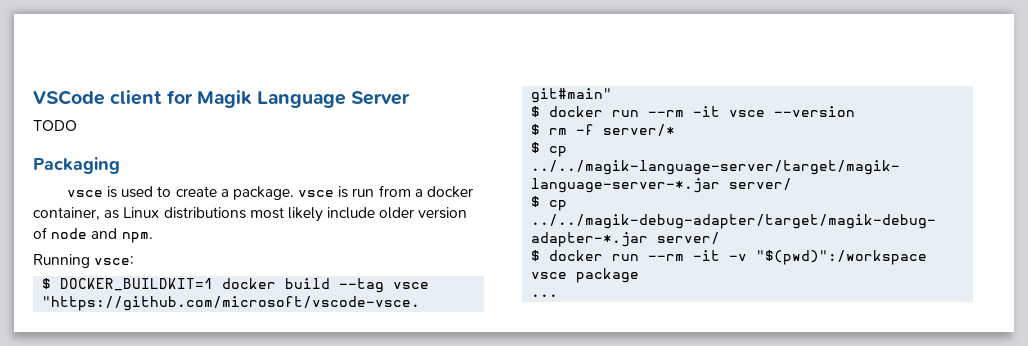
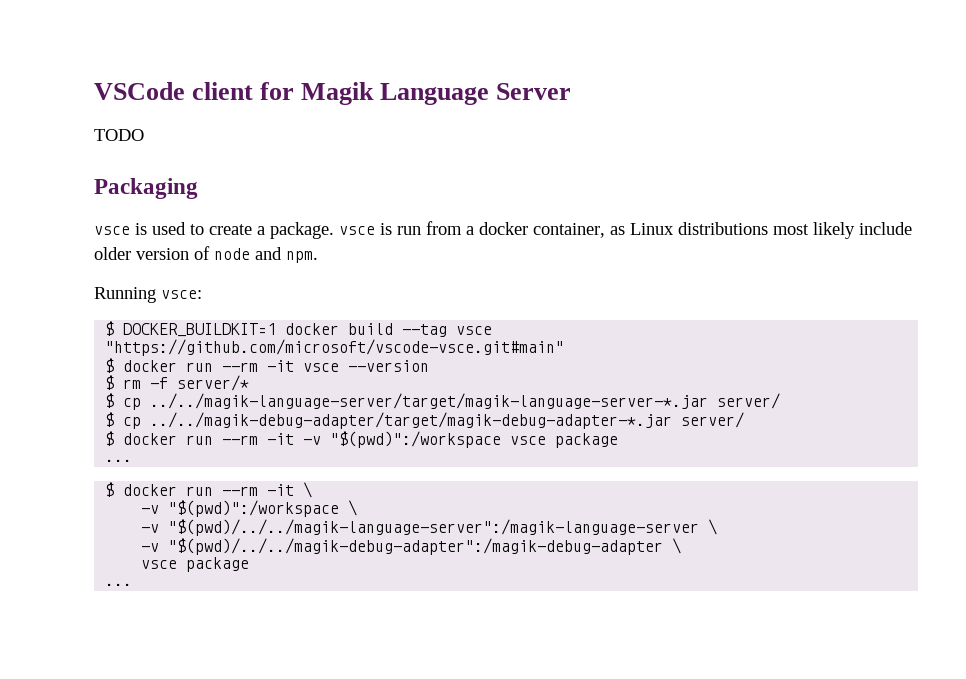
(559, 295) none -> [105,482,313,498] [141,500,358,517] [141,519,718,536] [141,538,682,555] [141,557,250,572] [105,583,133,586] // $ docker run --rm -it \ // -v "$(pwd)":/workspace \ // -v "$(pwd)/../../magik-language-server":/magik-language-server \ // -v "$(pwd)/../../magik-debug-adapter":/magik-debug-adapter \ // vsce package // ...

